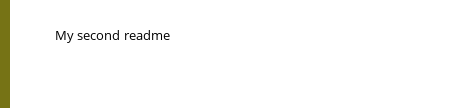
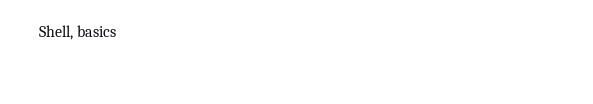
[55,30,170,43] My second readme -> [39,25,117,40] Shell, basics

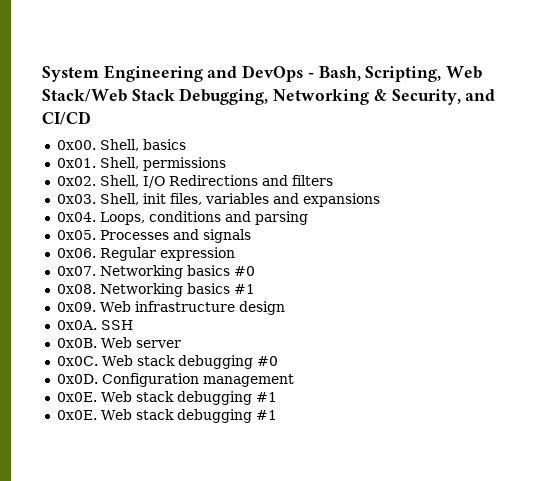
[39,25,117,40] Shell, basics -> [42,65,483,82] [42,88,496,105] [42,111,91,125] [56,139,186,151] [56,157,226,171] [56,175,333,188] [56,193,380,207] [56,211,308,225] [56,229,251,243] [56,247,235,261] [56,265,255,279] [56,283,255,297] [56,301,285,315] [56,320,133,330] [56,337,181,348] [56,355,278,369] [56,373,294,387] [56,391,277,405] [56,409,277,423] System Engineering and DevOps - Bash, Scripting, Web Stack/Web Stack Debugging, Networking & Security, and CI/CD // 0x00. Shell, basics // 0x01. Shell, permissions // 0x02. Shell, I/O Redirections and filters // 0x03. Shell, init files, variables and expansions // 0x04. Loops, conditions and parsing // 0x05. Processes and signals // 0x06. Regular expression // 0x07. Networking basics #0 // 0x08. Networking basics #1 // 0x09. Web infrastructure design // 0x0A. SSH // 0x0B. Web server // 0x0C. Web stack debugging #0 // 0x0D. Configuration management // 0x0E. Web stack debugging #1 // 0x0E. Web stack debugging #1

